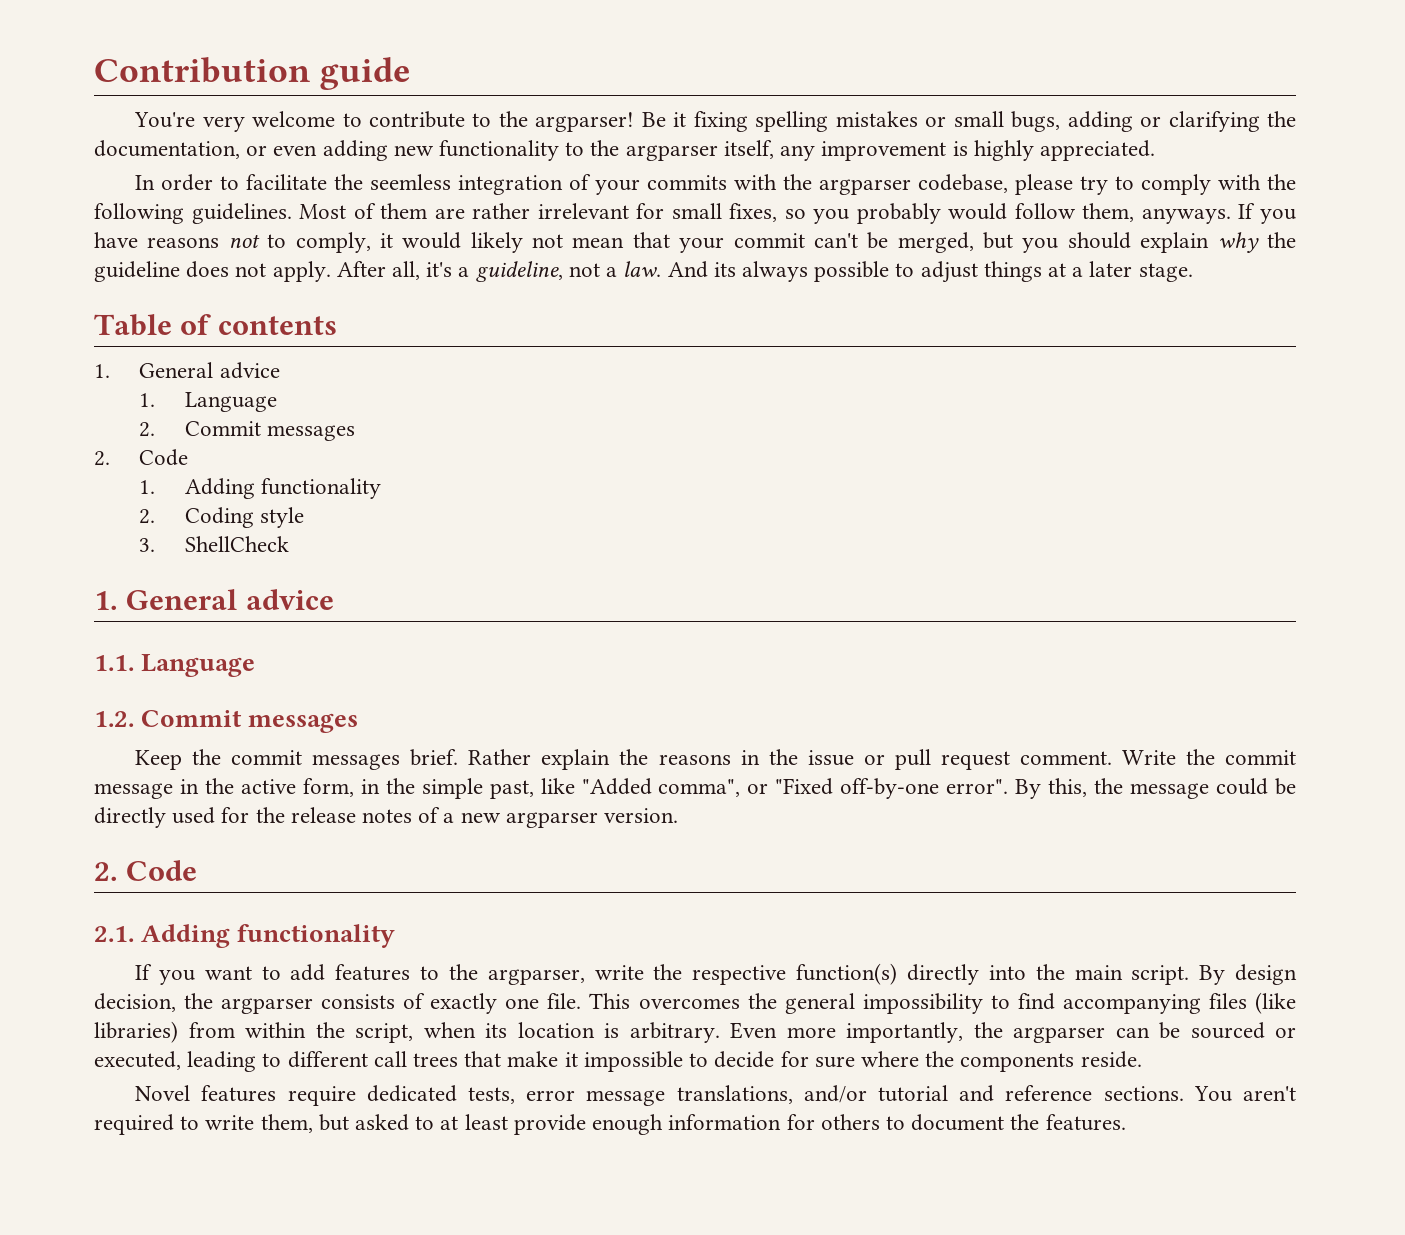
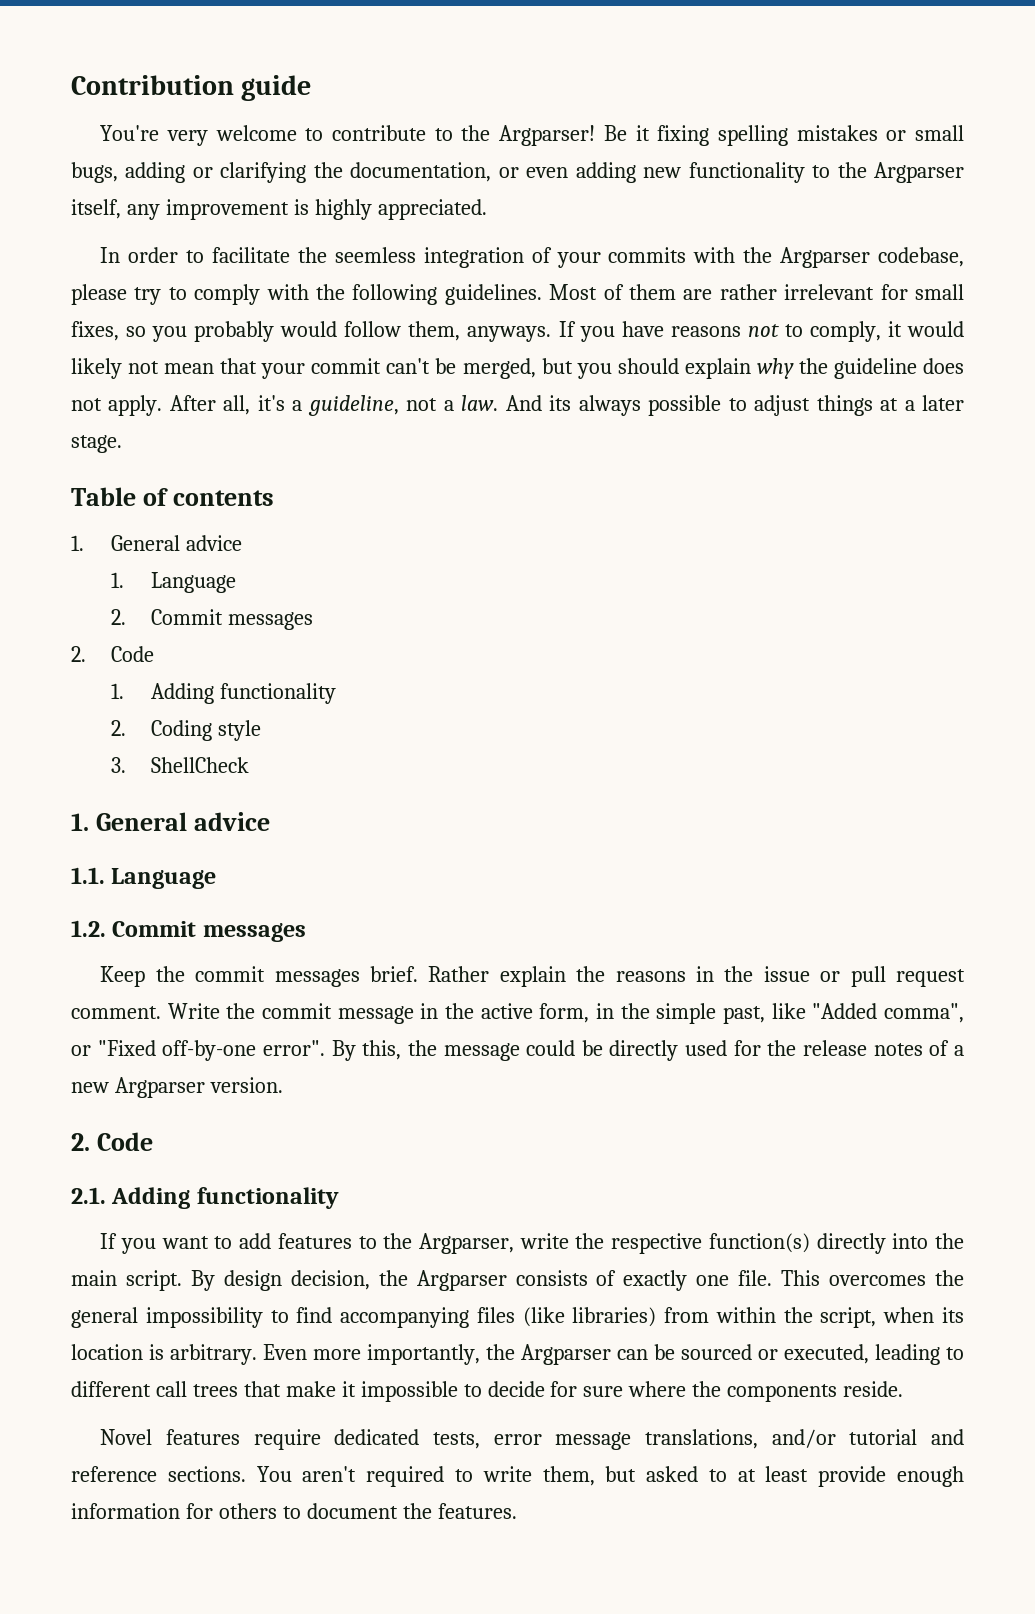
[535,112,635,132] argparser! -> [499,125,596,146] Argparser!
[625,145,718,161] argparser -> [873,162,964,183] Argparser
[819,179,912,195] argparser -> [780,247,871,268] Argparser
[505,812,598,828] argparser -> [114,1077,205,1098] Argparser
[487,969,585,985] argparser, -> [419,1233,515,1254] Argparser,
[221,998,314,1014] argparser -> [416,1270,507,1291] Argparser
[1013,1027,1105,1043] argparser -> [521,1344,611,1365] Argparser

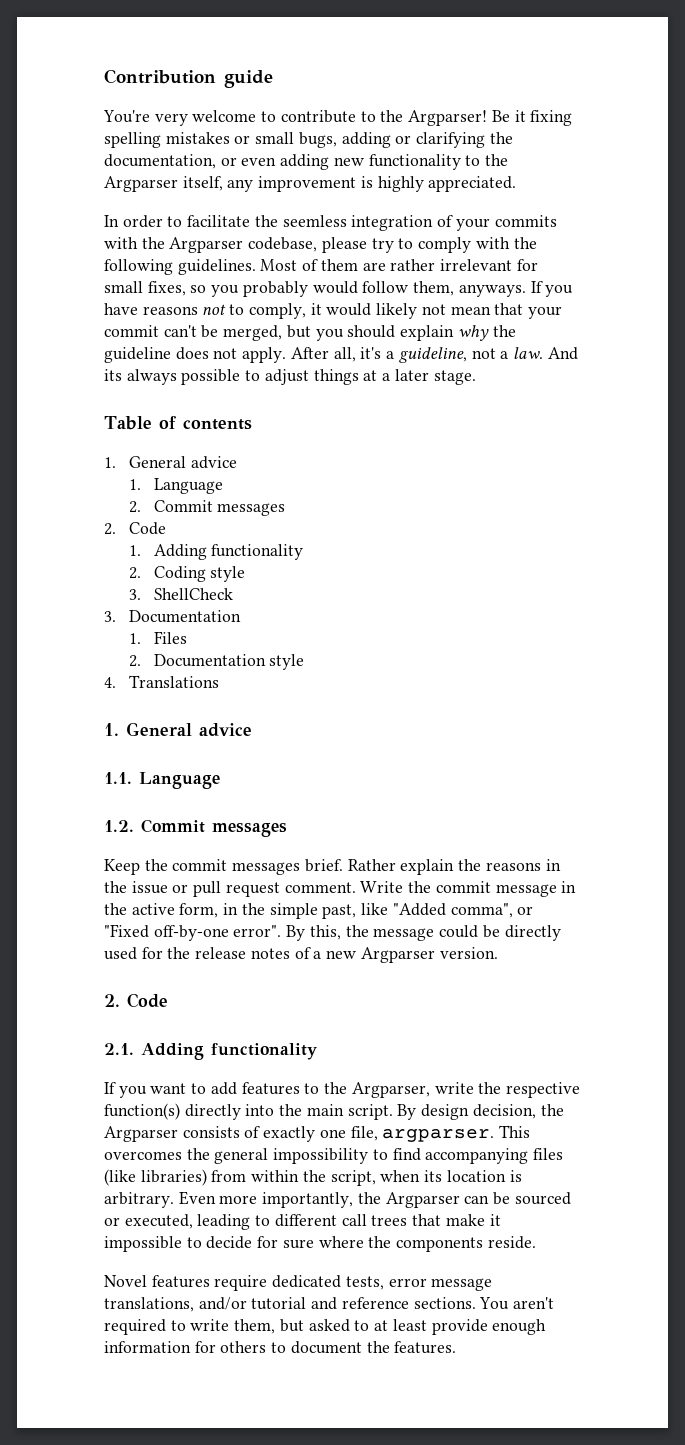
(249, 765) none -> [104,610,241,623] [128,631,187,644] [128,654,305,670] [104,675,219,688] // 3. Documentation // 1. Files // 2. Documentation style // 4. Translations
[738,1270,773,1286] file. -> [350,1126,495,1142] file, argparser.

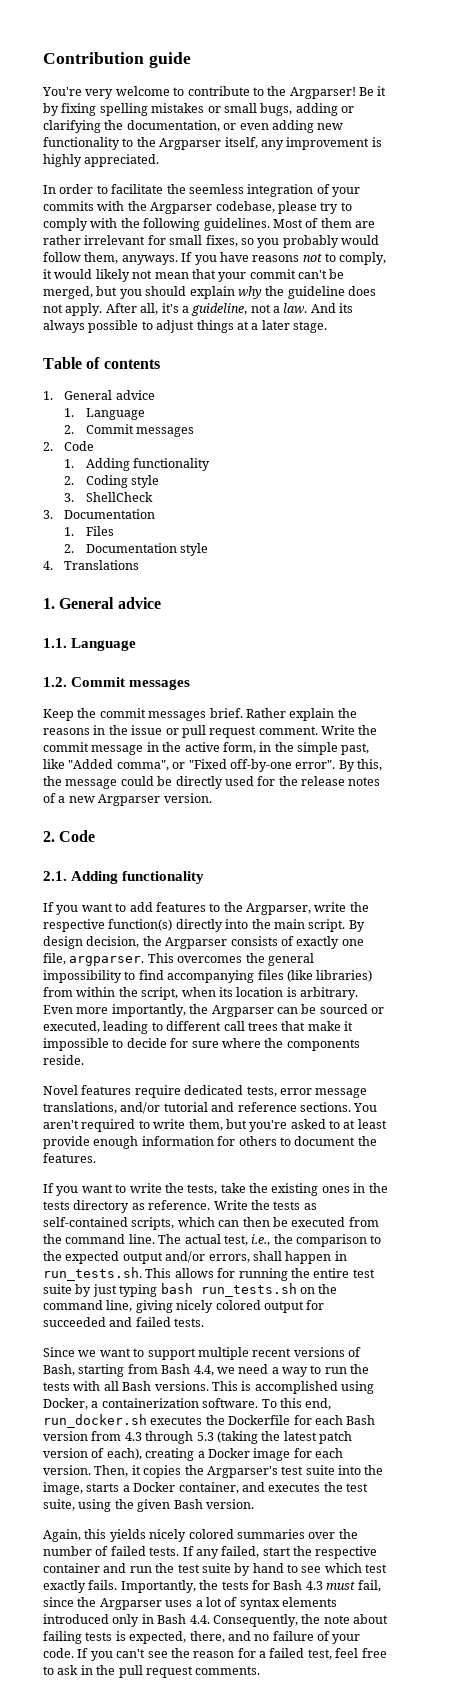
(526, 116) none -> [43,103,59,116] by
(304, 1325) none -> [249,1120,288,1132] you're
(457, 1347) none -> [43,1183,388,1196] [43,1200,317,1213] [43,1217,379,1230] [43,1234,382,1247] [43,1251,347,1264] [43,1267,375,1281] [43,1283,338,1297] [43,1300,325,1313] [43,1317,205,1327] [43,1347,361,1360] [43,1364,370,1377] [43,1381,374,1394] [43,1398,332,1410] [43,1414,376,1428] [43,1431,352,1444] [43,1448,343,1461] [43,1465,384,1478] [43,1482,368,1495] [43,1499,254,1512] [43,1529,358,1542] [43,1546,378,1559] [43,1563,388,1576] [43,1580,382,1593] [43,1597,337,1610] [43,1614,388,1627] [43,1631,361,1644] [43,1648,387,1661] [43,1665,261,1678] // If you want to write the tests, take the existing ones in the tests directory as reference. Write the tests as self-contained scripts, which can then be executed from the command line. The actual test, i.e., the comparison to the expected output and/or errors, shall happen in run_tests.sh. This allows for running the entire test suite by just typing bash run_tests.sh on the command line, giving nicely colored output for succeeded and failed tests. // Since we want to support multiple recent versions of Bash, starting from Bash 4.4, we need a way to run the tests with all Bash versions. This is accomplished using Docker, a containerization software. To this end, run_docker.sh executes the Dockerfile for each Bash version from 4.3 through 5.3 (taking the latest patch version of each), creating a Docker image for each version. Then, it copies the Argparser's test suite into the image, starts a Docker container, and executes the test suite, using the given Bash version. // Again, this yields nicely colored summaries over the number of failed tests. If any failed, start the respective container and run the test suite by hand to see which test exactly fails. Importantly, the tests for Bash 4.3 must fail, since the Argparser uses a lot of syntax elements introduced only in Bash 4.4. Consequently, the note about failing tests is expected, there, and no failure of your code. If you can't see the reason for a failed test, feel free to ask in the pull request comments.

